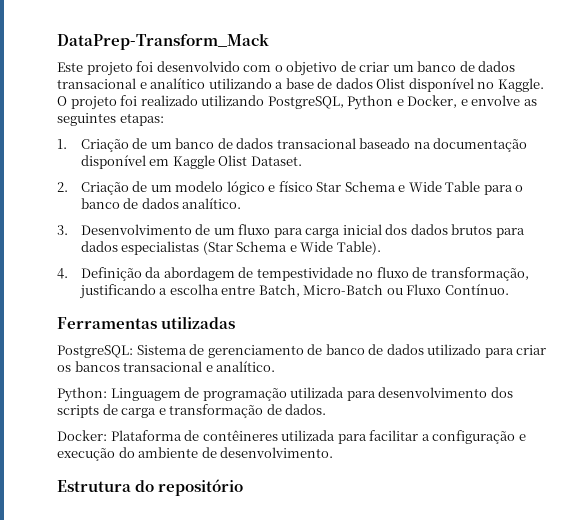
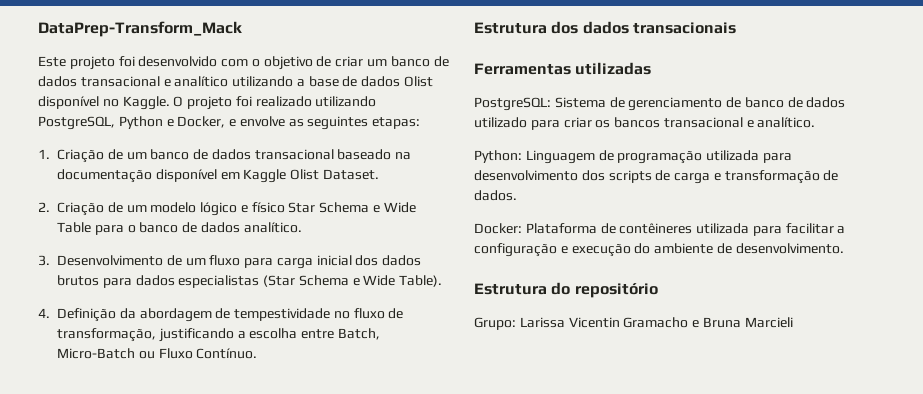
(509, 289) none -> [474,21,736,34] // Estrutura dos dados transacionais
(244, 487) none -> [474,317,793,330] // Grupo: Larissa Vicentin Gramacho e Bruna Marcieli

